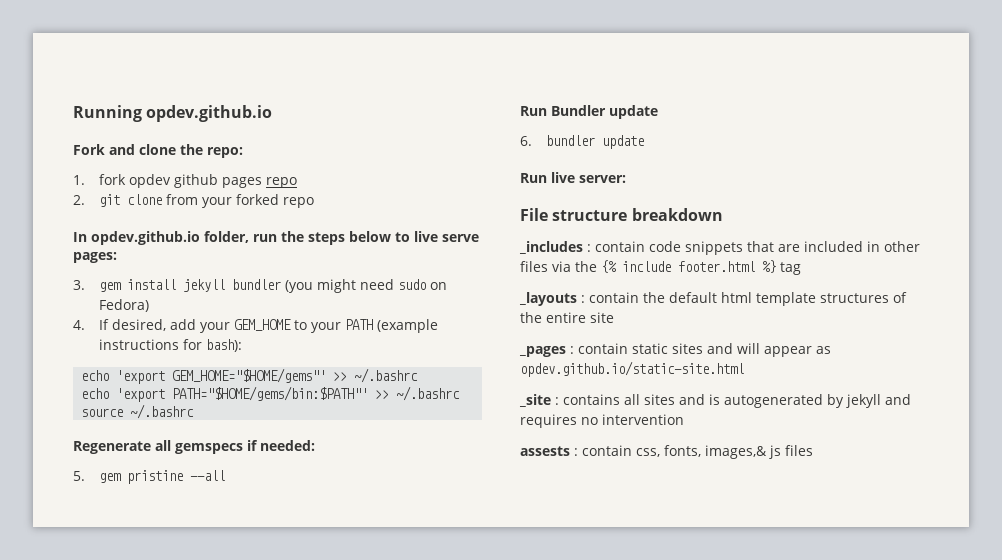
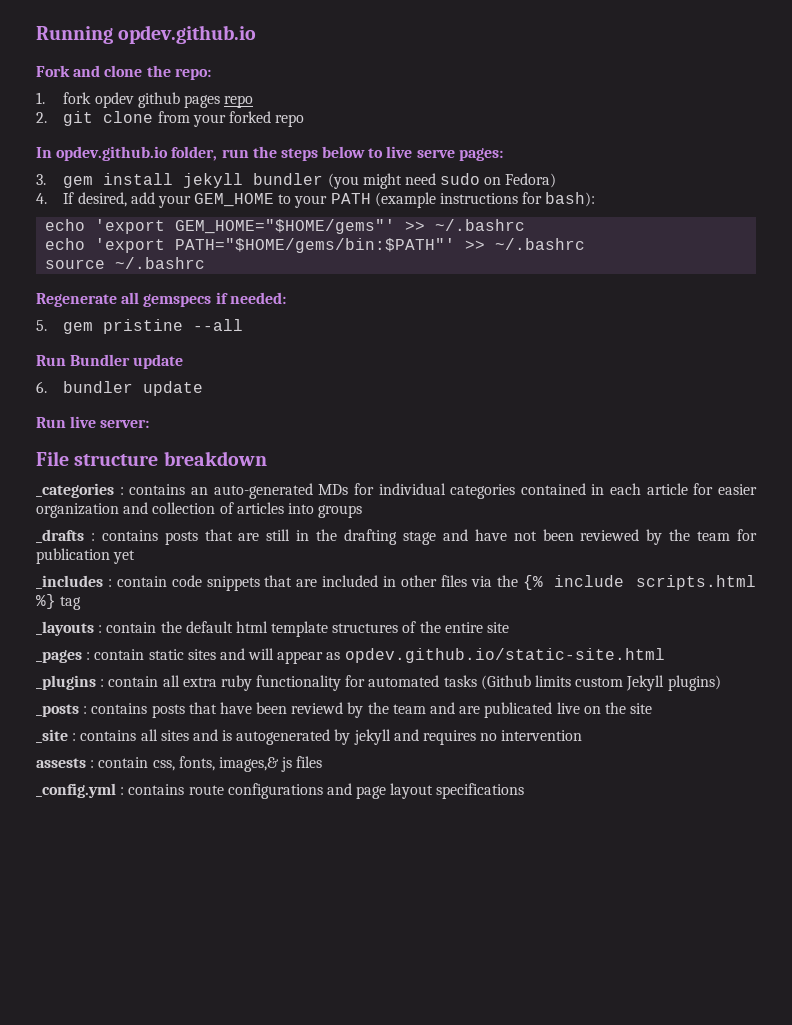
(723, 214) none -> [36,483,757,499] [36,502,363,518] [36,529,758,545] [36,548,136,564] // _categories : contains an auto-generated MDs for individual categories contained in each article for easier organization and collection of articles into groups // _drafts : contains posts that are still in the drafting stage and have not been reviewed by the team for publication yet
[678,261,755,272] footer.html -> [635,575,756,590] scripts.html
(744, 369) none -> [36,675,721,691] [36,702,653,718] // _plugins : contain all extra ruby functionality for automated tasks (Github limits custom Jekyll plugins) // _posts : contains posts that have been reviewd by the team and are publicated live on the site
(813, 450) none -> [36,783,525,799] // _config.yml : contains route configurations and page layout specifications

